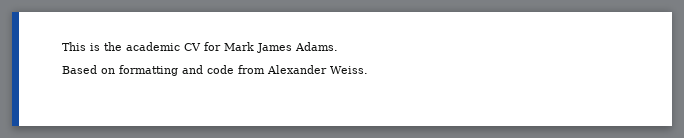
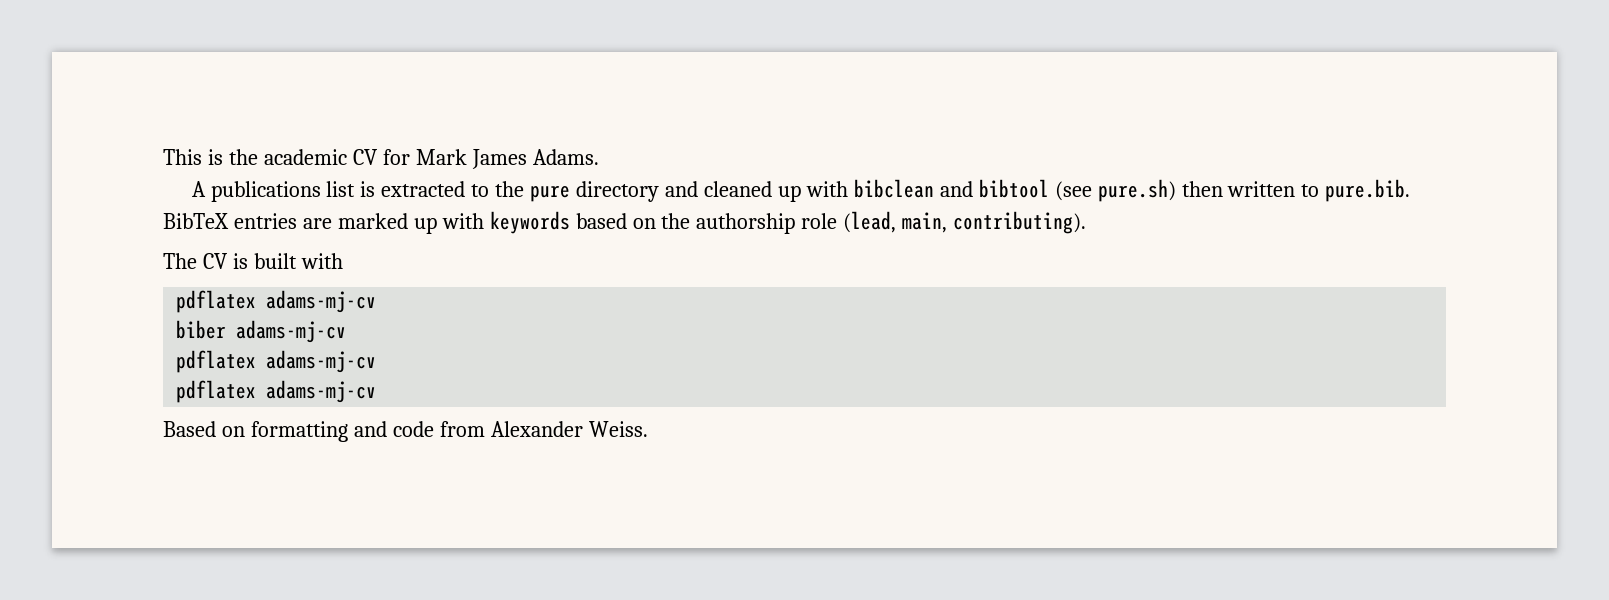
(338, 46) none -> [191,179,1411,202] [163,211,1087,234] [163,253,343,269] [176,290,377,313] [176,320,347,343] [176,350,377,373] [176,380,377,403] // A publications list is extracted to the pure directory and cleaned up with bibclean and bibtool (see pure.sh) then written to pure.bib. BibTeX entries are marked up with keywords based on the authorship role (lead, main, contributing). // The CV is built with // pdflatex adams-mj-cv // biber adams-mj-cv // pdflatex adams-mj-cv // pdflatex adams-mj-cv

